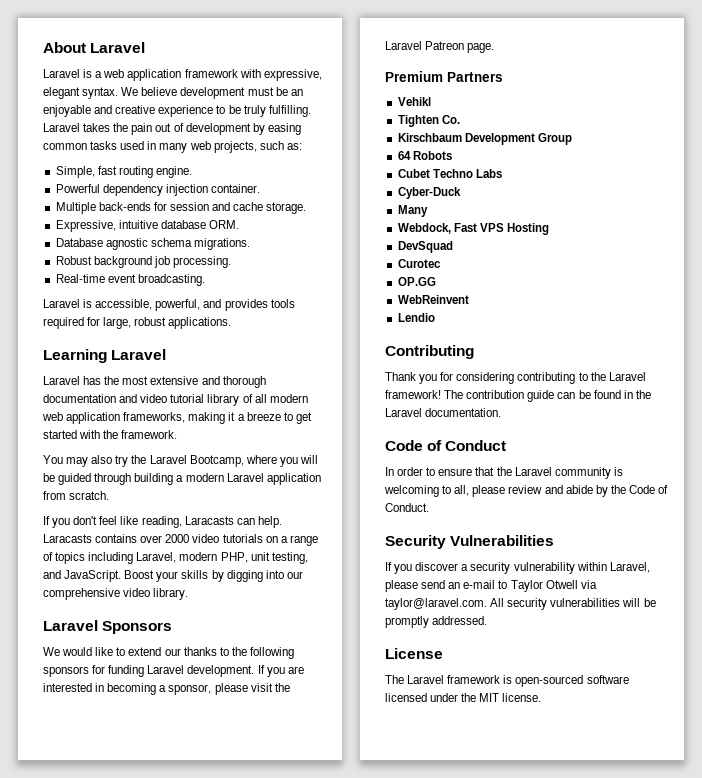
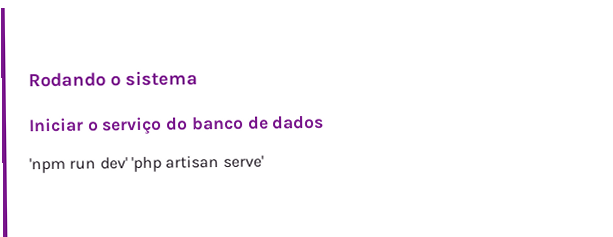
[43,42,146,53] [43,69,322,81] [43,87,303,99] [43,105,311,117] [43,123,301,135] [43,141,302,153] [55,166,192,178] [55,184,260,196] [55,202,307,214] [55,220,239,232] [55,238,250,250] [55,256,231,268] [55,274,205,286] [43,299,295,311] [43,317,232,329] [43,349,167,363] [43,376,266,388] [43,394,308,406] [42,412,312,424] [43,430,178,439] [43,455,318,467] [43,473,321,485] [43,491,110,500] [43,516,282,528] [43,534,318,546] [43,552,308,564] [43,570,303,582] [43,588,189,600] [43,620,173,634] [43,647,294,659] [43,665,304,677] [43,683,290,695] [385,41,495,53] [385,71,503,82] [397,97,431,106] [397,115,460,127] [397,133,572,145] [397,151,452,160] [397,169,502,178] [397,187,461,199] [397,205,428,217] [397,223,549,235] [397,241,453,253] [397,259,441,268] [397,277,436,286] [397,295,469,304] [397,313,435,322] [385,345,474,359] [385,372,646,384] [385,390,651,402] [385,408,502,417] [385,440,507,451] [385,467,623,479] [384,485,669,497] [385,503,429,512] [385,535,555,549] [385,562,650,574] [385,580,597,592] [385,598,656,610] [385,616,488,628] [385,648,443,659] [385,675,629,687] [385,693,542,702] About Laravel // Laravel is a web application framework with expressive, elegant syntax. We believe development must be an enjoyable and creative experience to be truly fulfilling. Laravel takes the pain out of development by easing common tasks used in many web projects, such as: // Simple, fast routing engine. // Powerful dependency injection container. // Multiple back-ends for session and cache storage. // Expressive, intuitive database ORM. // Database agnostic schema migrations. // Robust background job processing. // Real-time event broadcasting. // Laravel is accessible, powerful, and provides tools required for large, robust applications. // Learning Laravel // Laravel has the most extensive and thorough documentation and video tutorial library of all modern web application frameworks, making it a breeze to get started with the framework. // You may also try the Laravel Bootcamp, where you will be guided through building a modern Laravel application from scratch. // If you don't feel like reading, Laracasts can help. Laracasts contains over 2000 video tutorials on a range of topics including Laravel, modern PHP, unit testing, and JavaScript. Boost your skills by digging into our comprehensive video library. // Laravel Sponsors // We would like to extend our thanks to the following sponsors for funding Laravel development. If you are interested in becoming a sponsor, please visit the Laravel Patreon page. // Premium Partners // Vehikl // Tighten Co. // Kirschbaum Development Group // 64 Robots // Cubet Techno Labs // Cyber-Duck // Many // Webdock, Fast VPS Hosting // DevSquad // Curotec // OP.GG // WebReinvent // Lendio // Contributing // Thank you for considering contributing to the Laravel framework! The contribution guide can be found in the Laravel documentation. // Code of Conduct // In order to ensure that the Laravel community is welcoming to all, please review and abide by the Code of Conduct. // Security Vulnerabilities // If you discover a security vulnerability within Laravel, please send an e-mail to Taylor Otwell via taylor@laravel.com. All security vulnerabilities will be promptly addressed. // License // The Laravel framework is open-sourced software licensed under the MIT license. -> [28,70,198,88] [28,115,325,136] [29,155,264,174] Rodando o sistema // Iniciar o serviço do banco de dados // 'npm run dev' 'php artisan serve'

